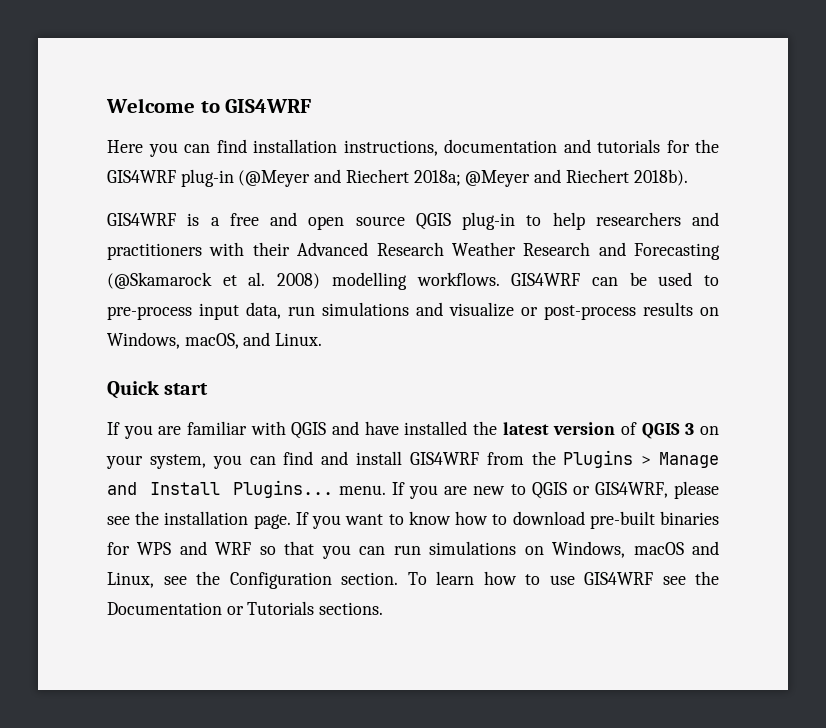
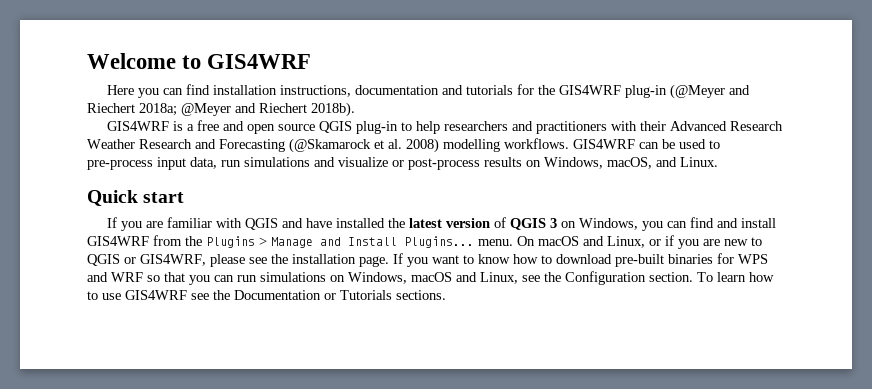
[106,454,206,469] your system, -> [579,218,639,230] Windows,
[392,482,406,495] If -> [517,235,674,248] On macOS and Linux, or if

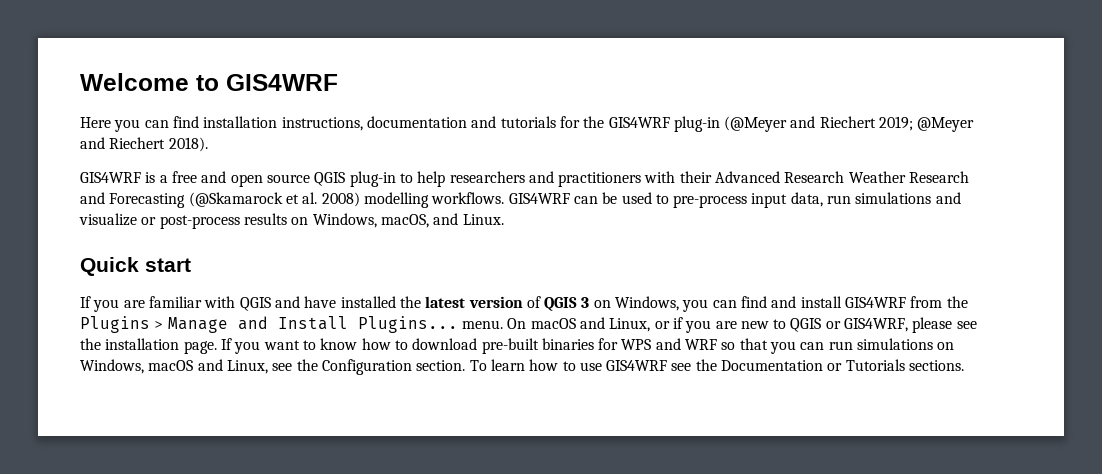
[139,103,177,116] 2018a; -> [879,116,914,131] 2019;
[311,102,355,117] 2018b). -> [168,137,208,152] 2018).

